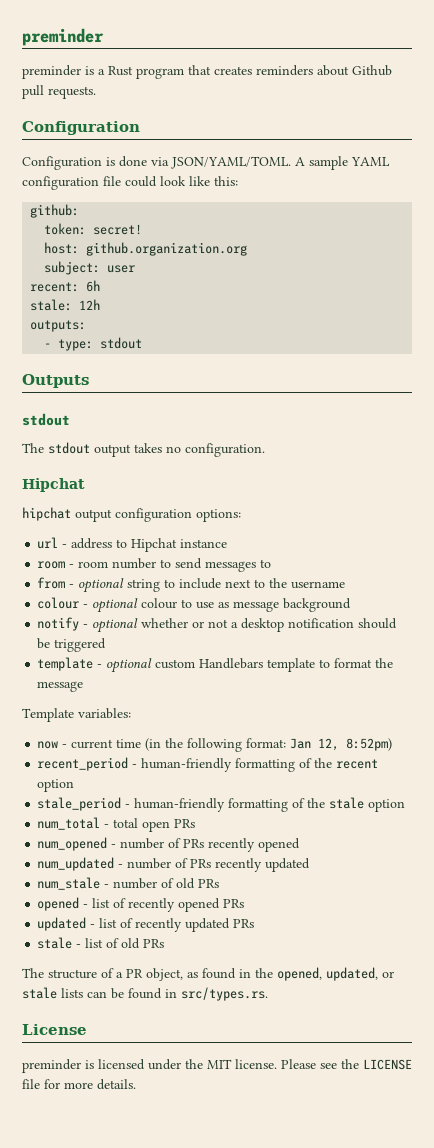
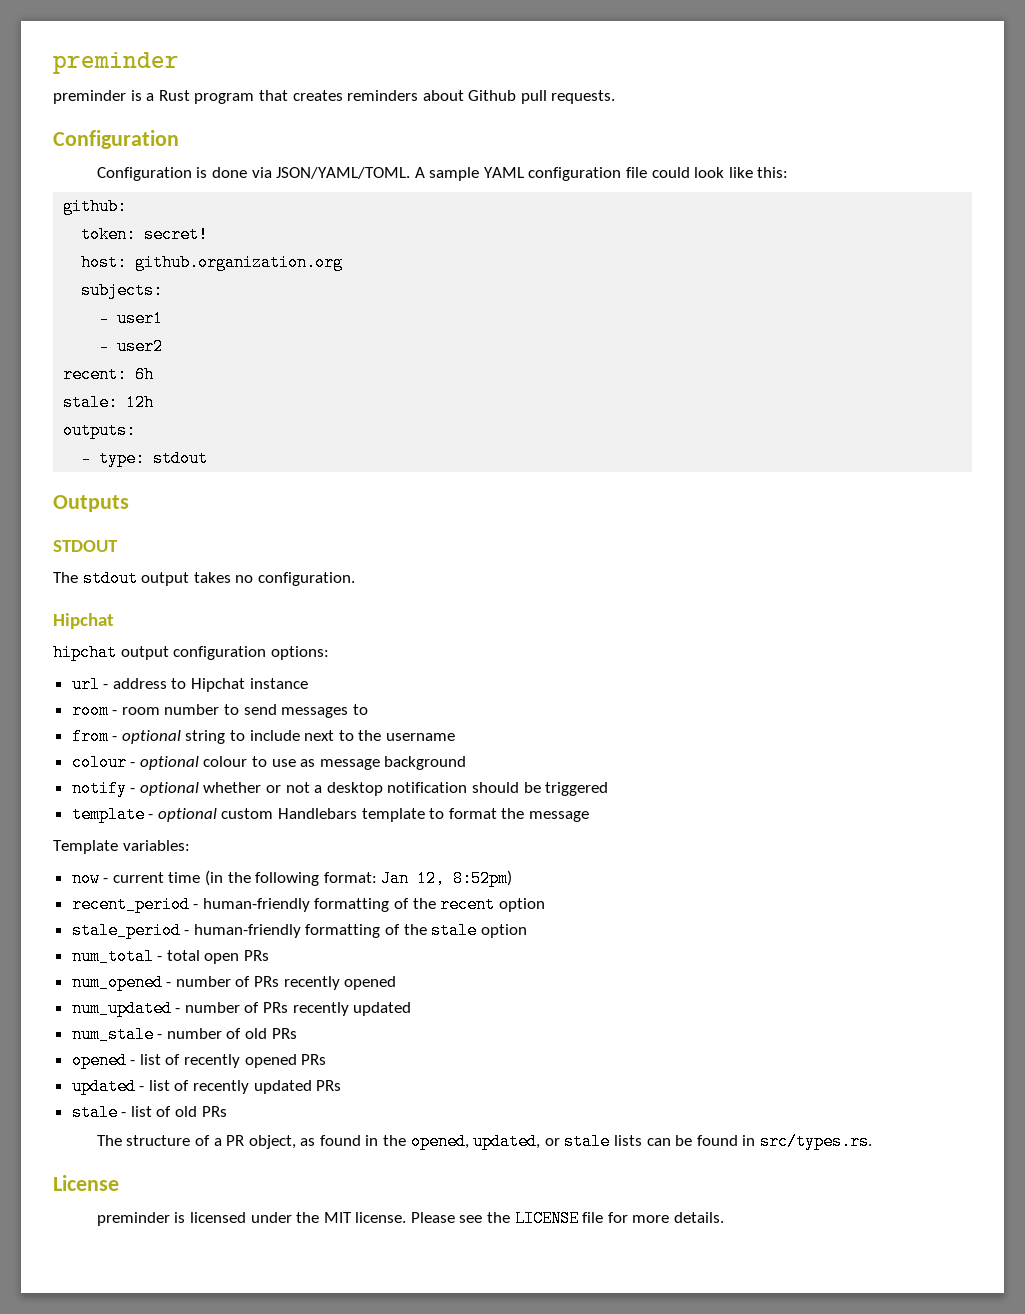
[44,261,136,275] subject: user -> [81,282,164,299] [99,310,164,327] [99,338,164,355] subjects: // - user1 // - user2
[22,413,70,426] stdout -> [53,540,118,552] STDOUT

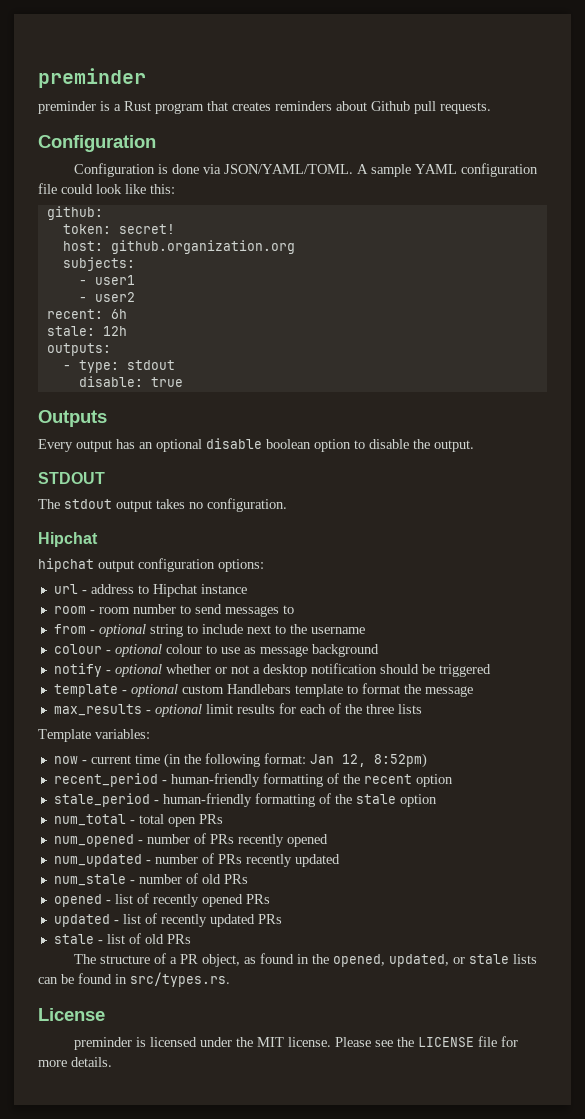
(209, 458) none -> [78,376,183,387] // disable: true
(129, 503) none -> [38,438,474,452] // Every output has an optional disable boolean option to disable the output.
(590, 816) none -> [53,703,422,717] // max_results - optional limit results for each of the three lists

